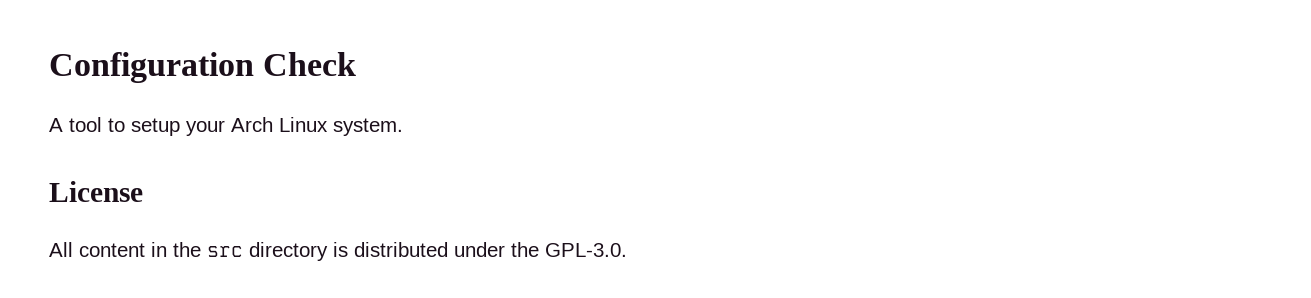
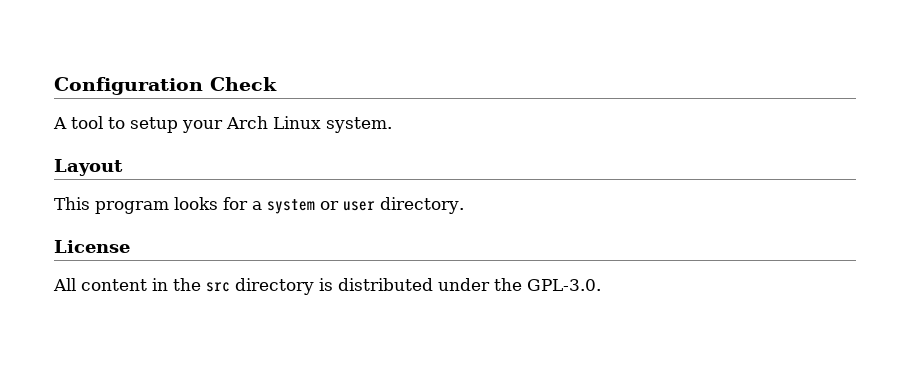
(403, 127) none -> [54,159,123,176] [54,197,464,214] // Layout // This program looks for a system or user directory.

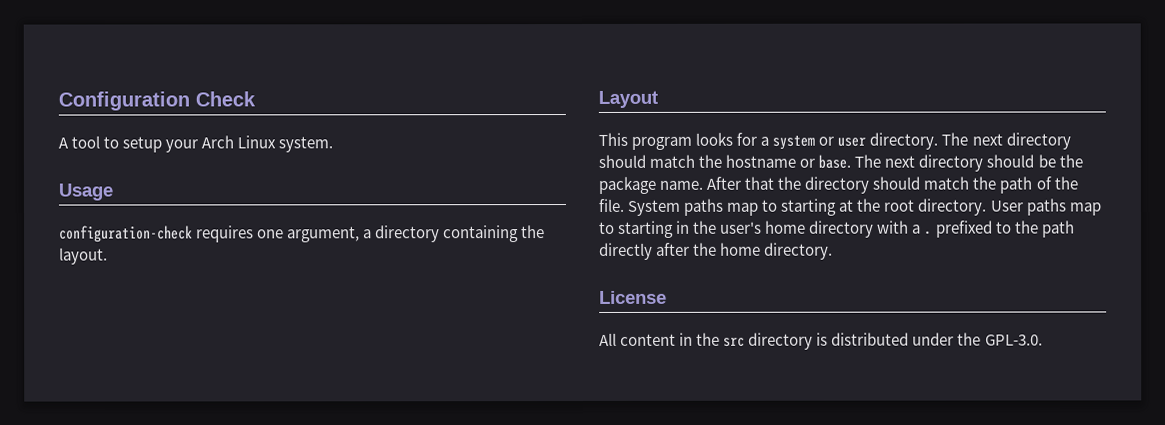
(392, 125) none -> [58,183,113,201] [59,225,546,243] [59,247,108,265] // Usage // configuration-check requires one argument, a directory containing the layout.
(464, 205) none -> [941,132,1071,150] [598,154,1083,172] [598,176,1078,194] [598,198,1102,216] [599,220,1075,238] [599,242,834,260] The next directory should match the hostname or base. The next directory should be the package name. After that the directory should match the path of the file. System paths map to starting at the root directory. User paths map to starting in the user's home directory with a . prefixed to the path directly after the home directory.

